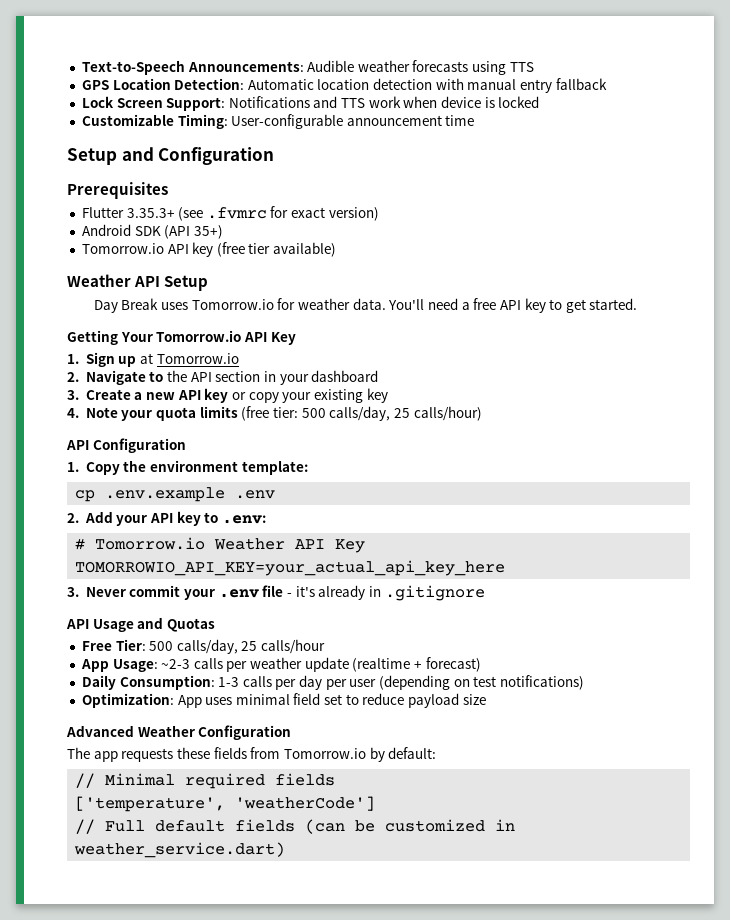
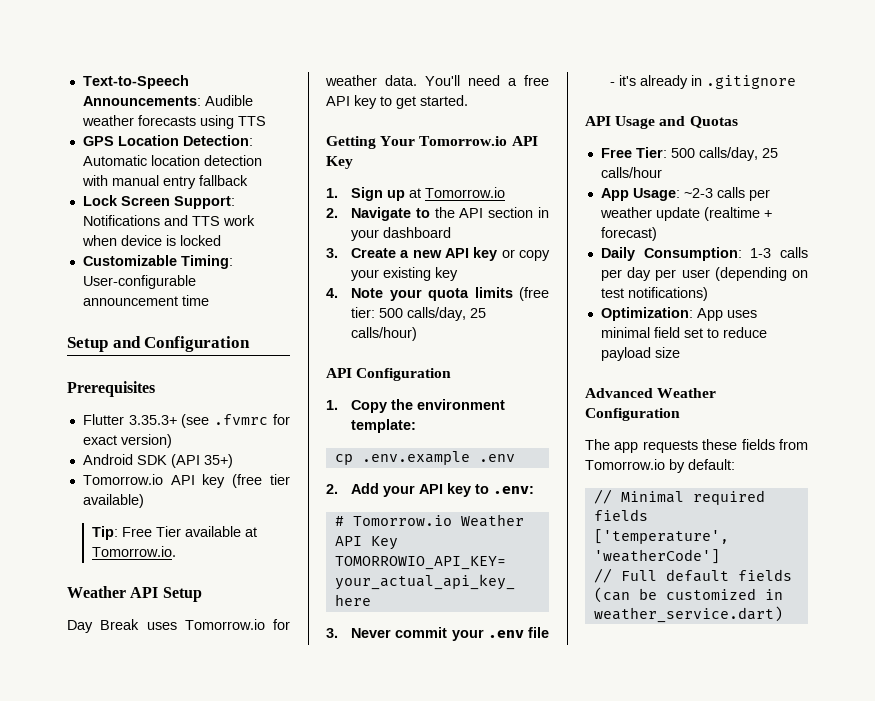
(337, 249) none -> [92,526,258,540] [92,546,177,557] // Tip: Free Tier available at Tomorrow.io.

